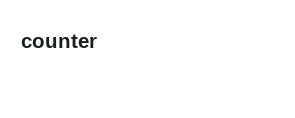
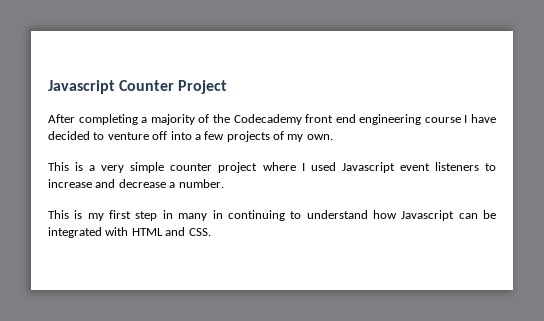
[21,34,97,48] counter -> [48,80,228,94] [48,114,496,125] [48,131,333,142] [48,162,497,173] [48,179,224,188] [48,210,496,221] [48,227,211,238] Javascript Counter Project // After completing a majority of the Codecademy front end engineering course I have decided to venture off into a few projects of my own. // This is a very simple counter project where I used Javascript event listeners to increase and decrease a number. // This is my first step in many in continuing to understand how Javascript can be integrated with HTML and CSS.

